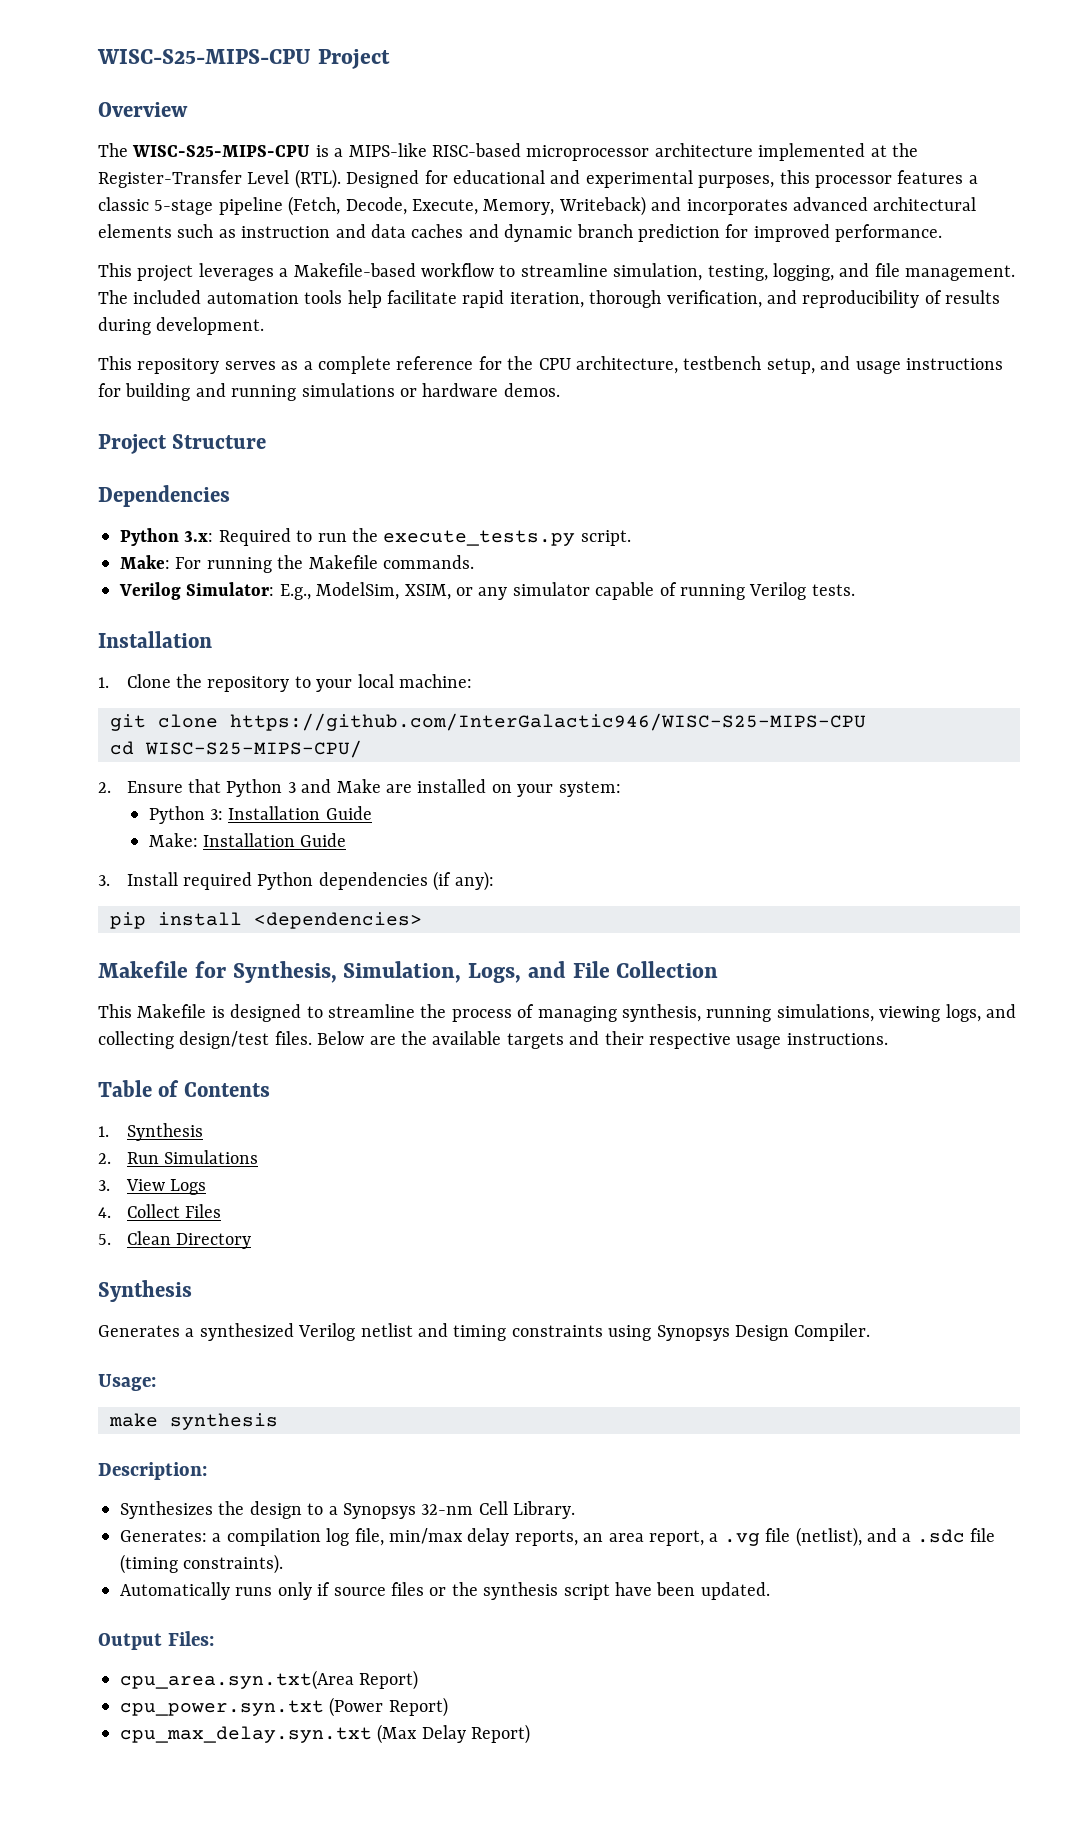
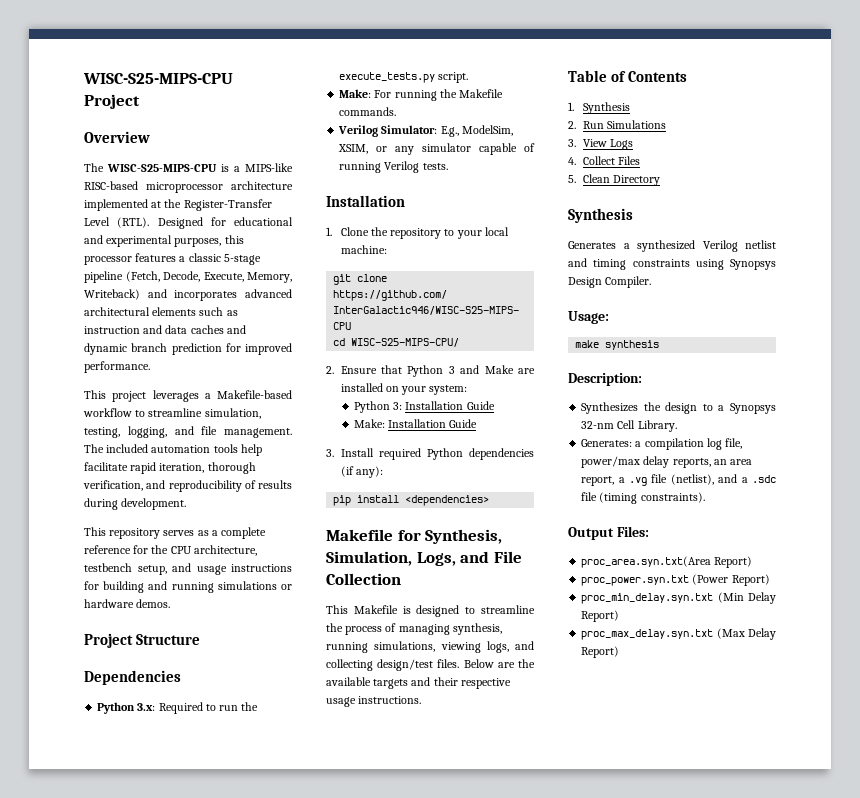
[389,1528,463,1544] min/max -> [581,456,641,468] power/max
[120,1582,770,1600] // Automatically runs only if source files or the synthesis script have been updated. -> (705, 497) none
[120,1670,419,1690] [120,1700,324,1716] cpu_area.syn.txt(Area Report) // cpu_power.syn.txt -> [581,556,753,568] [581,575,690,586] proc_area.syn.txt(Area Report) // proc_power.syn.txt
[120,1726,372,1743] cpu_max_delay.syn.txt -> [581,592,776,604] [581,610,620,622] [581,629,714,640] proc_min_delay.syn.txt (Min Delay Report) // proc_max_delay.syn.txt

